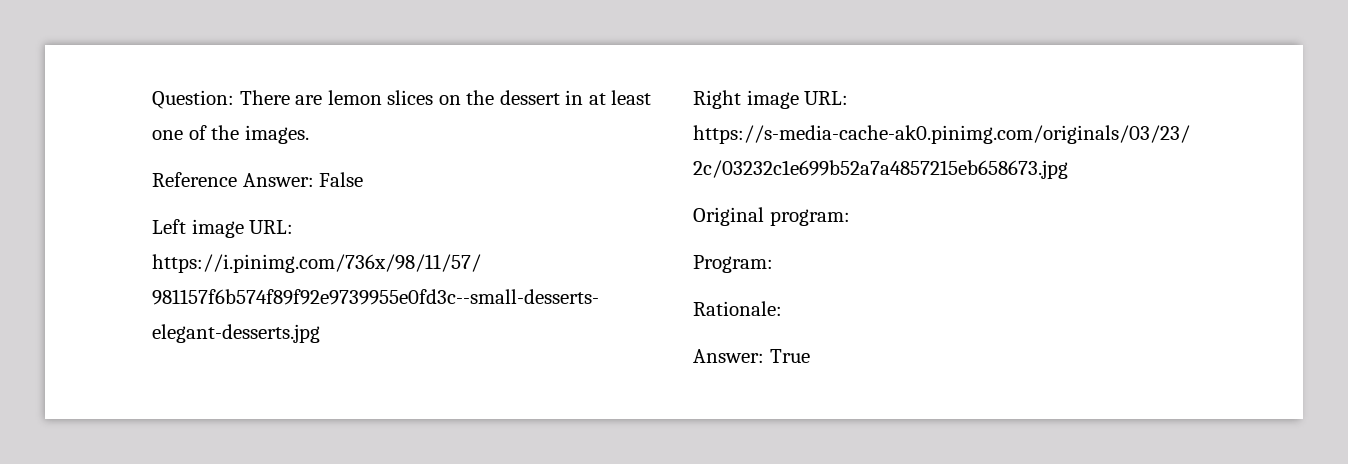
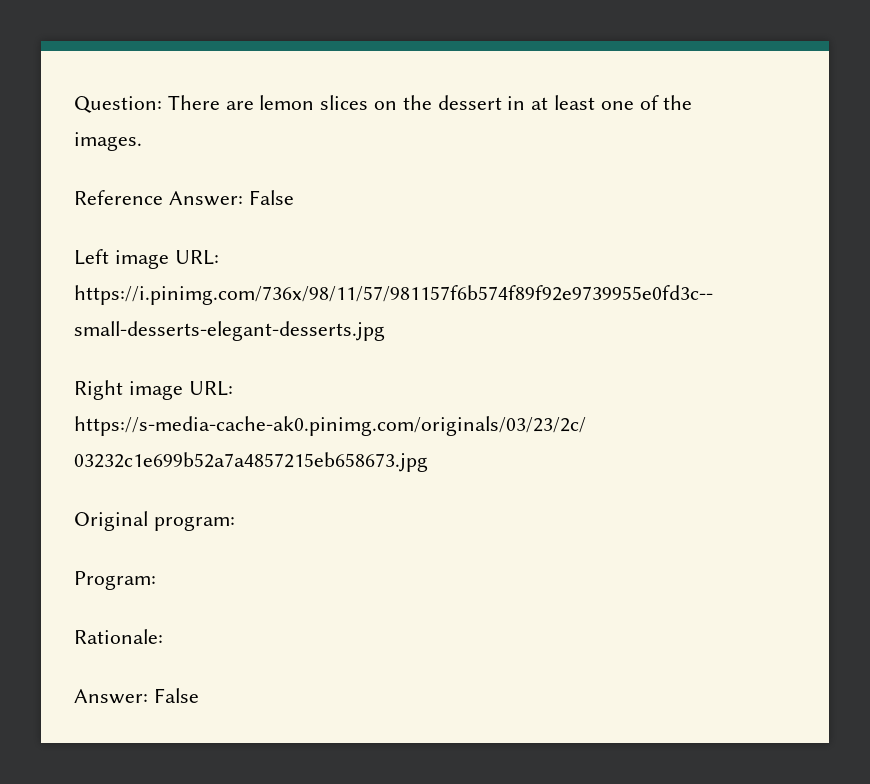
[769,349,810,363] True -> [153,688,199,703] False

